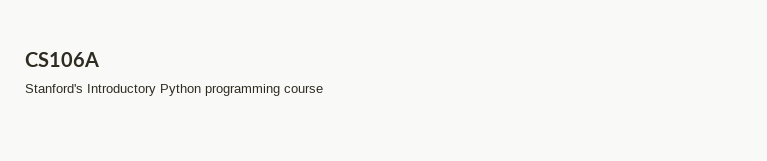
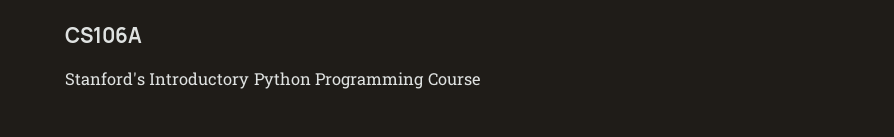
[205,84,323,96] programming course -> [315,72,481,89] Programming Course

